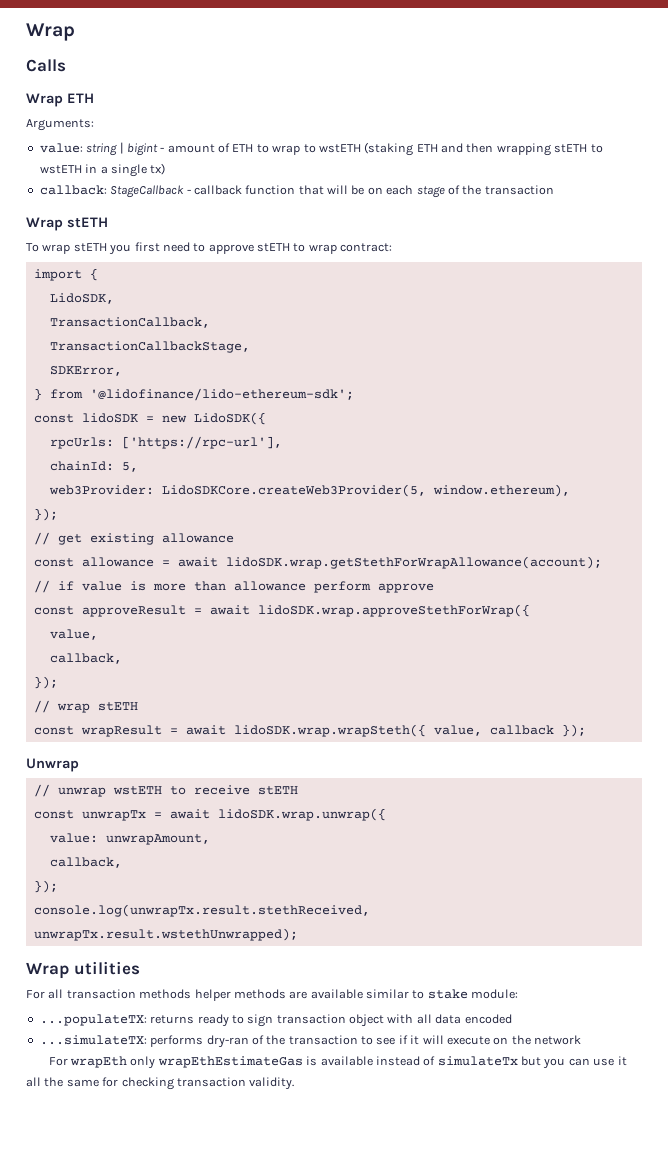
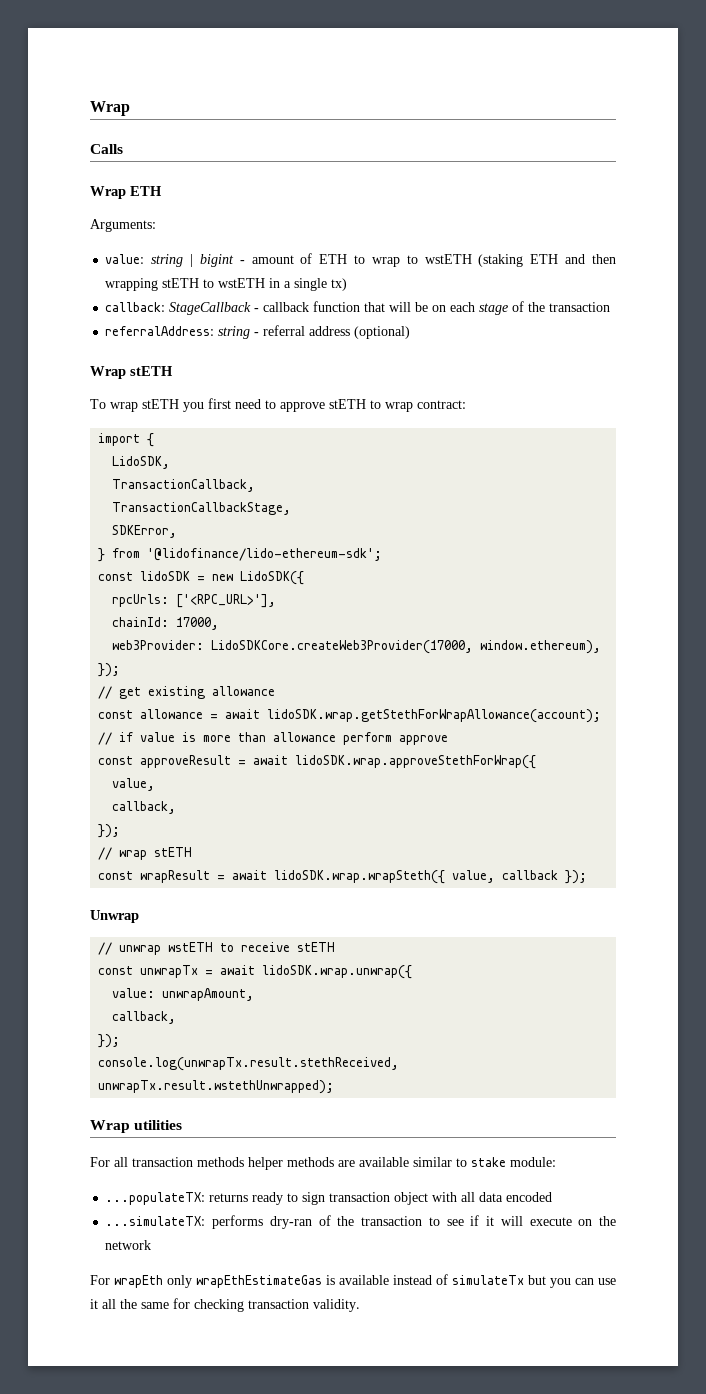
(554, 190) none -> [105,325,411,339] // referralAddress: string - referral address (optional)
[121,436,282,449] ['https://rpc-url'], -> [176,594,277,608] ['<RPC_URL>'],
[121,462,138,472] 5, -> [176,617,220,630] 17000,
[161,484,426,497] LidoSDKCore.createWeb3Provider(5, -> [211,640,474,654] LidoSDKCore.createWeb3Provider(17000,

